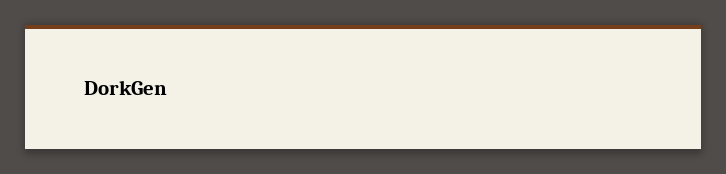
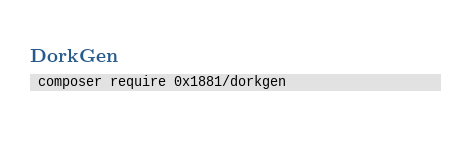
(167, 87) none -> [37,75,286,89] // composer require 0x1881/dorkgen

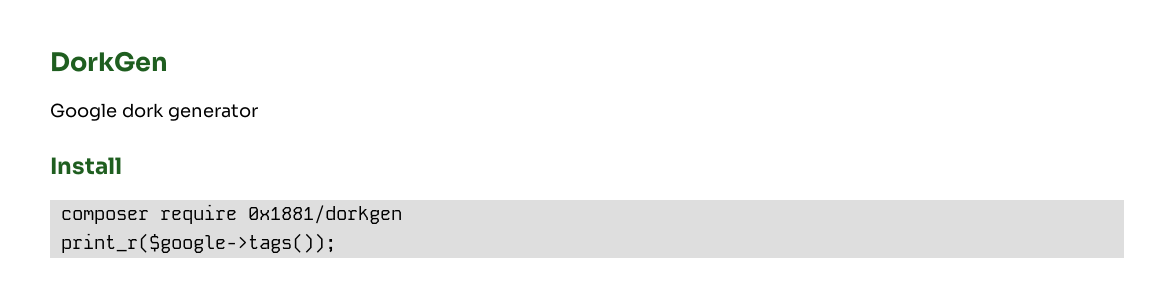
(118, 55) none -> [50,103,258,121] [50,157,122,175] // Google dork generator // Install
(286, 82) none -> [60,233,336,253] // print_r($google->tags());

